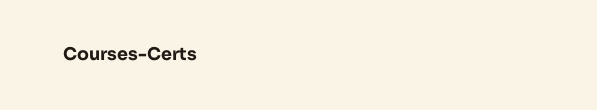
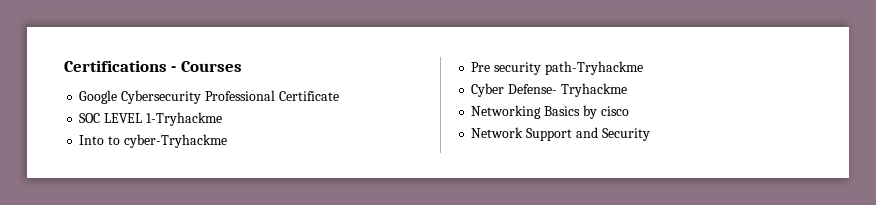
[63,46,197,61] Courses-Certs -> [64,60,242,72] [79,90,339,104] [79,112,222,126] [79,134,227,148] [471,61,643,75] [471,83,627,97] [471,105,629,119] [471,127,650,141] Certifications - Courses // Google Cybersecurity Professional Certificate // SOC LEVEL 1-Tryhackme // Into to cyber-Tryhackme // Pre security path-Tryhackme // Cyber Defense- Tryhackme // Networking Basics by cisco // Network Support and Security

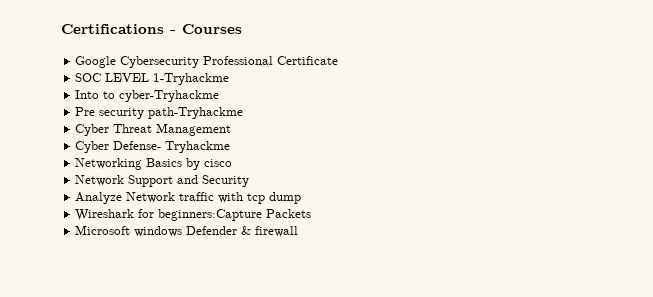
(643, 68) none -> [75,123,232,136] // Cyber Threat Management
(650, 134) none -> [75,192,302,204] [75,209,312,221] [75,225,299,237] // Analyze Network traffic with tcp dump // Wireshark for beginners:Capture Packets // Microsoft windows Defender & firewall

